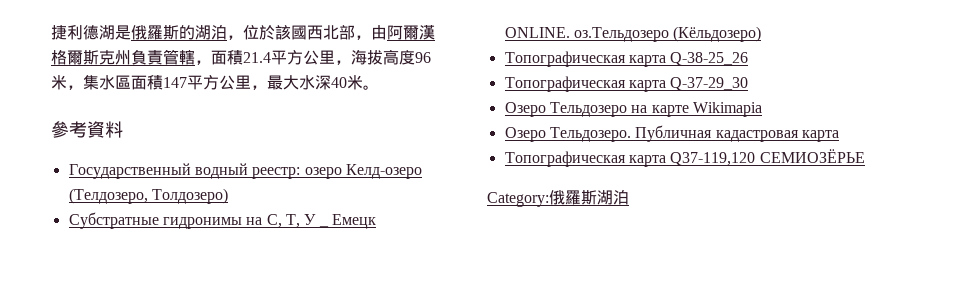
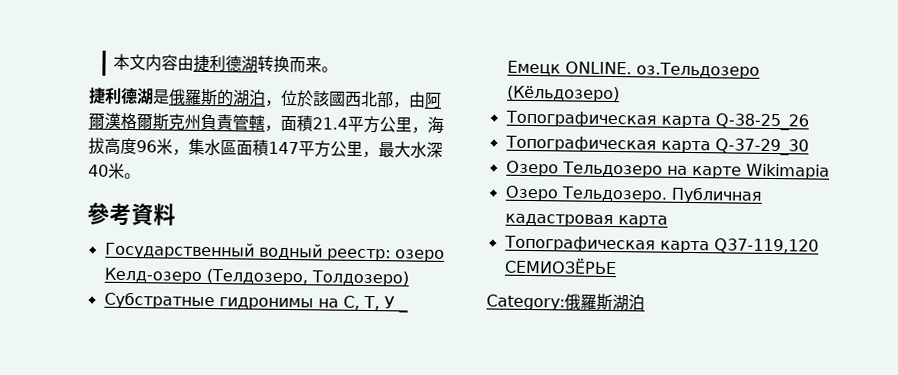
(51, 32) none -> [113,53,339,74] 本文内容由捷利德湖转换而来。 //

